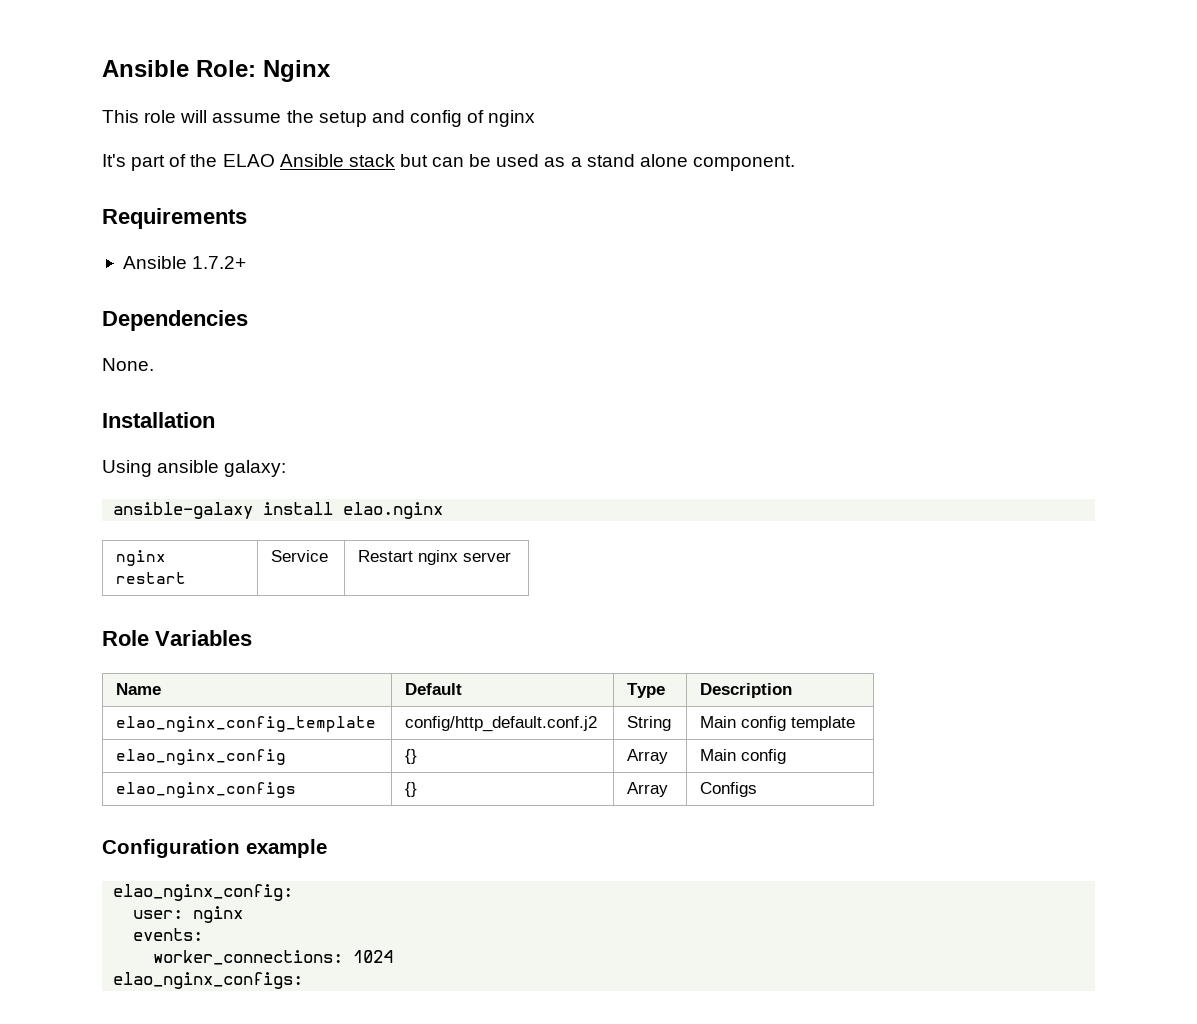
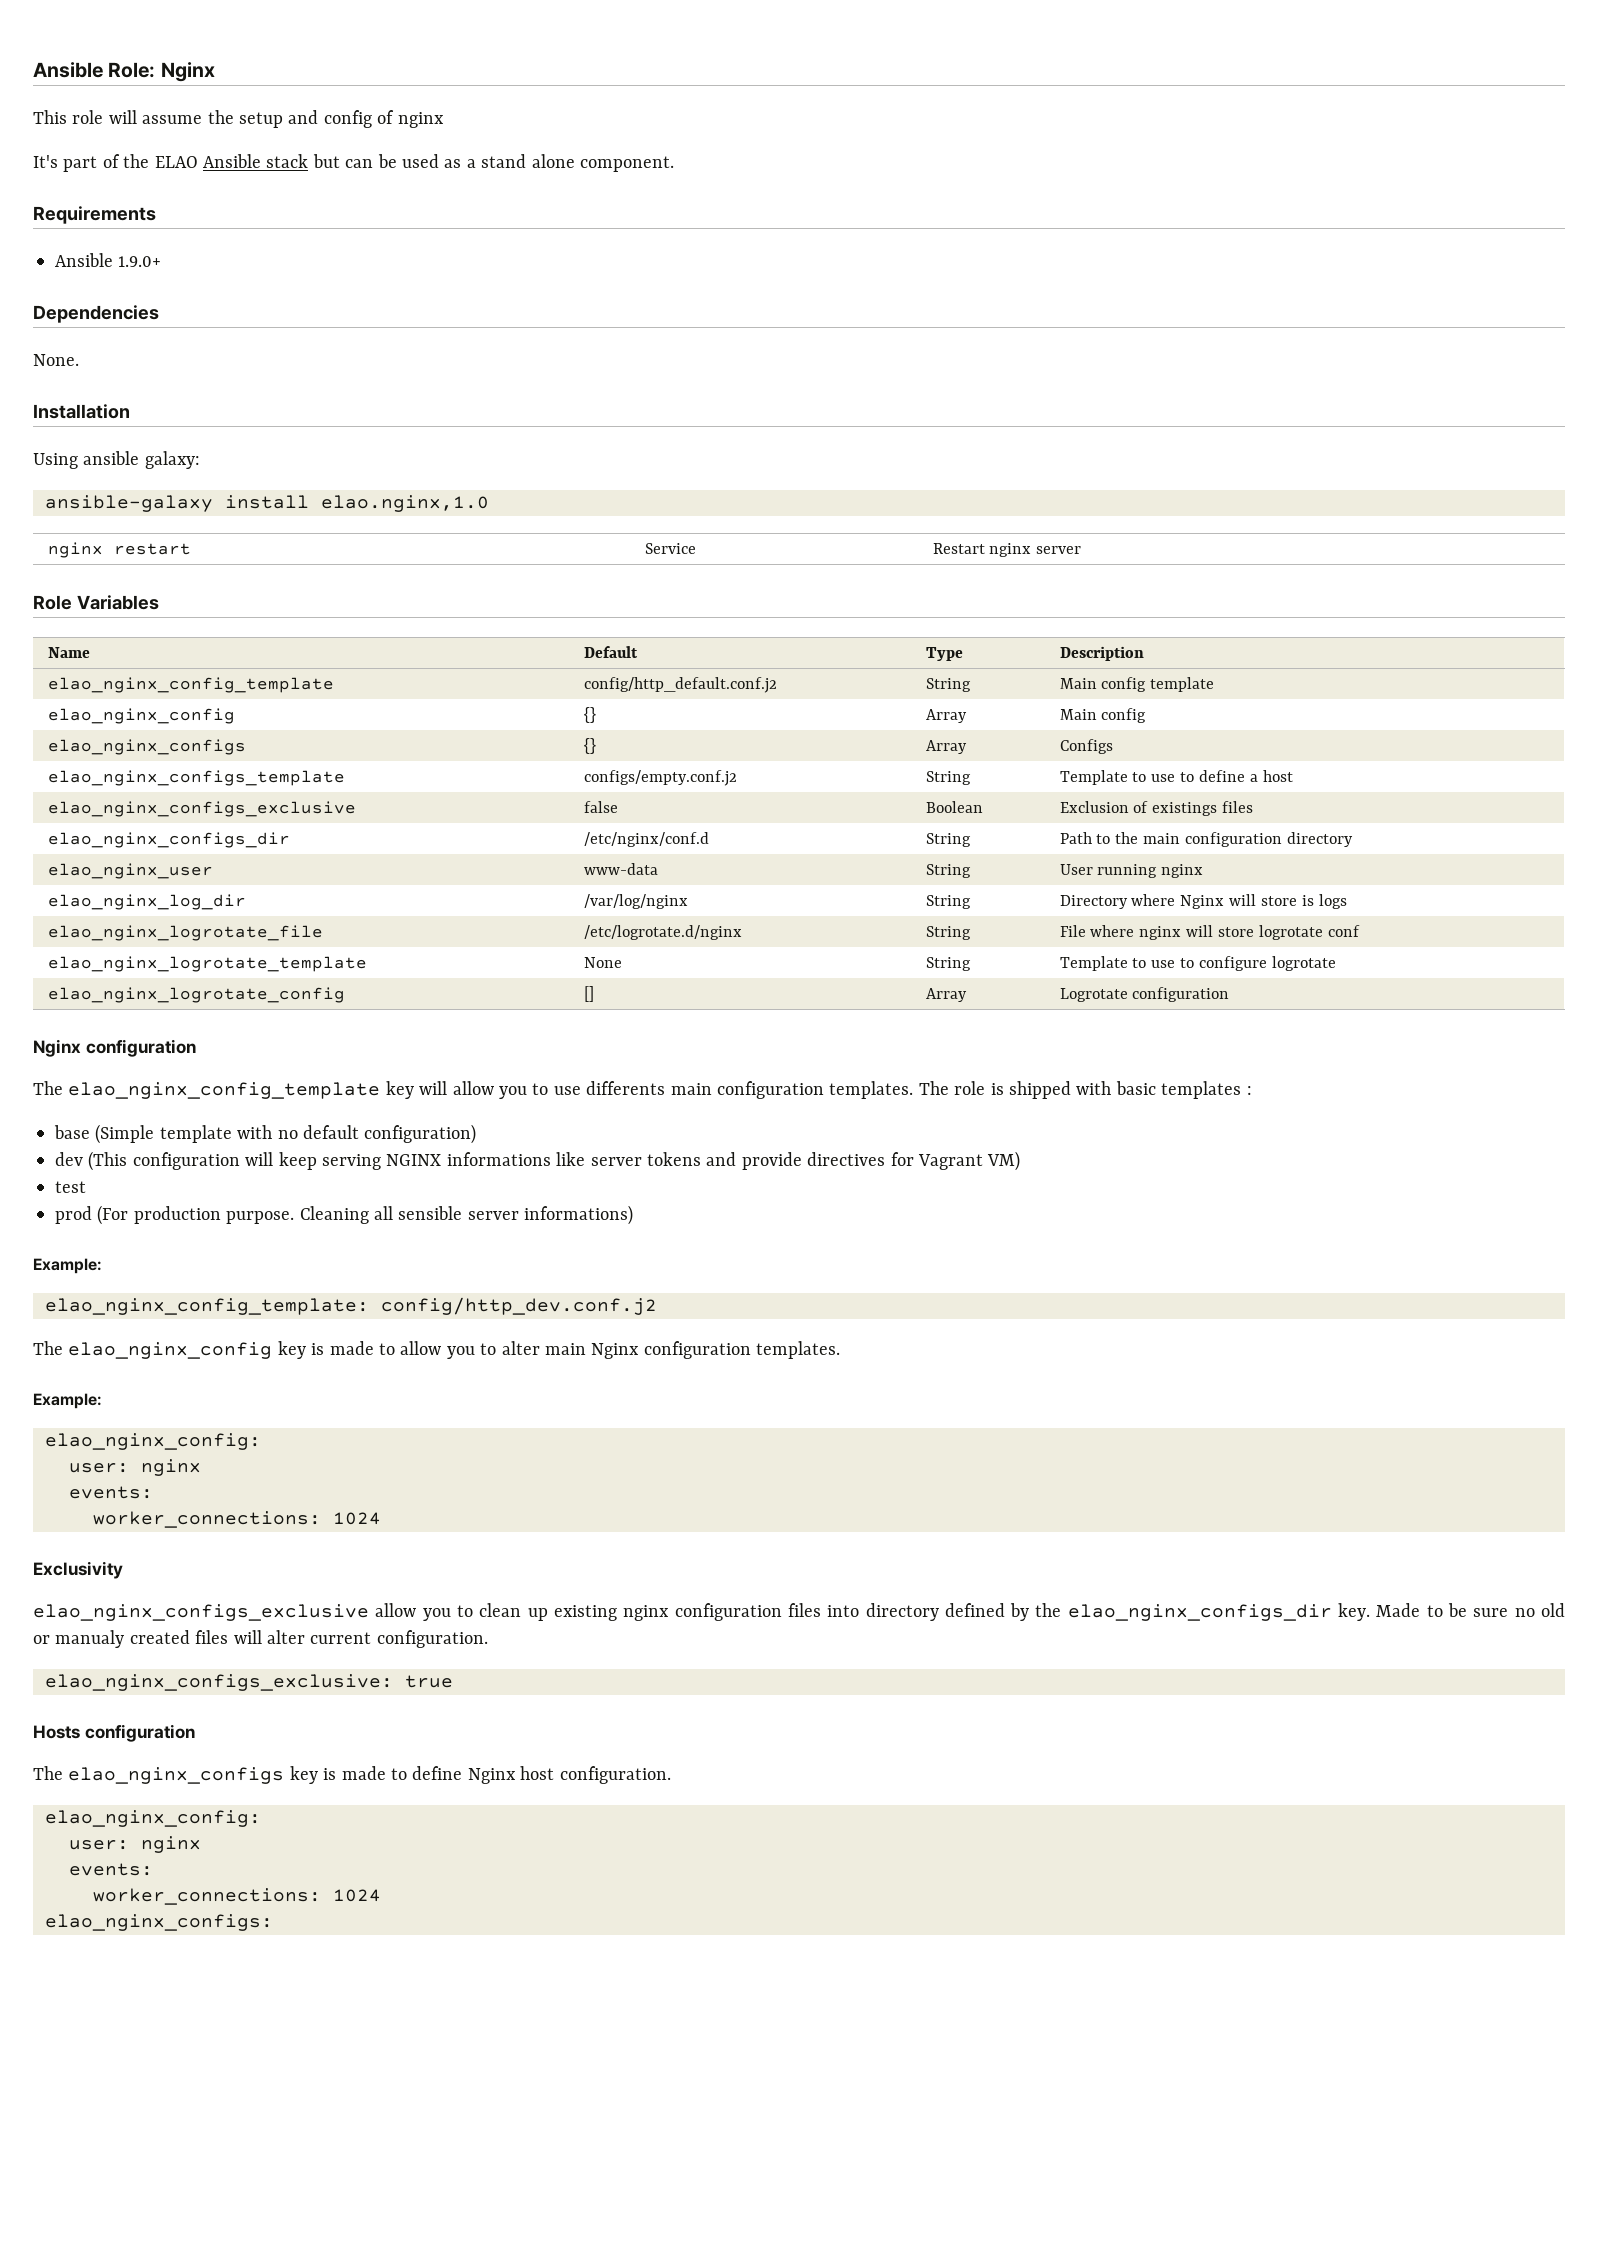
[192,256,247,269] 1.7.2+ -> [118,256,162,267] 1.9.0+
[343,502,444,519] elao.nginx -> [321,495,489,512] elao.nginx,1.0
[102,839,327,858] // Configuration example -> [47,770,345,786] [583,770,737,786] [925,771,971,785] [1059,770,1293,785] [47,801,356,817] [583,801,618,813] [925,801,983,813] [1059,801,1254,816] [47,832,290,848] [583,832,709,847] [925,833,971,847] [1059,832,1353,847] [47,863,213,879] [583,863,658,875] [925,864,971,878] [1059,864,1204,878] [47,894,246,910] [583,894,688,909] [925,895,971,909] [1059,894,1347,909] [47,925,323,941] [583,925,742,940] [925,926,971,940] [1059,925,1360,940] [47,956,367,972] [583,957,622,968] [925,957,971,971] [1059,956,1336,971] [47,987,345,1003] [583,986,594,1002] [925,988,967,1002] [1059,987,1230,1002] [33,1039,196,1057] [33,1081,1252,1099] [54,1124,477,1144] [55,1151,1021,1171] [55,1181,86,1193] [55,1205,634,1225] [33,1258,102,1274] [45,1297,657,1315] [33,1341,841,1359] [33,1393,102,1409] [45,1433,261,1450] [69,1459,201,1476] [69,1486,153,1499] [93,1511,381,1528] [33,1561,123,1579] [33,1603,1565,1621] [33,1630,488,1648] [45,1674,453,1691] [33,1724,195,1742] [33,1766,671,1784] // elao_nginx_configs_template | configs/empty.conf.j2 | String | Template to use to define a host // elao_nginx_configs_exclusive | false | Boolean | Exclusion of existings files // elao_nginx_configs_dir | /etc/nginx/conf.d | String | Path to the main configuration directory // elao_nginx_user | www-data | String | User running nginx // elao_nginx_log_dir | /var/log/nginx | String | Directory where Nginx will store is logs // elao_nginx_logrotate_file | /etc/logrotate.d/nginx | String | File where nginx will store logrotate conf // elao_nginx_logrotate_template | None | String | Template to use to configure logrotate // elao_nginx_logrotate_config | [] | Array | Logrotate configuration // Nginx configuration // The elao_nginx_config_template key will allow you to use differents main configuration templates. The role is shipped with basic templates : // base (Simple template with no default configuration) // dev (This configuration will keep serving NGINX informations like server tokens and provide directives for Vagrant VM) // test // prod (For production purpose. Cleaning all sensible server informations) // Example: // elao_nginx_config_template: config/http_dev.conf.j2 // The elao_nginx_config key is made to allow you to alter main Nginx configuration templates. // Example: // elao_nginx_config: // user: nginx // events: // worker_connections: 1024 // Exclusivity // elao_nginx_configs_exclusive allow you to clean up existing nginx configuration files into directory defined by the elao_nginx_configs_dir key. Made to be sure no old or manualy created files will alter current configuration. // elao_nginx_configs_exclusive: true // Hosts configuration // The elao_nginx_configs key is made to define Nginx host configuration.

